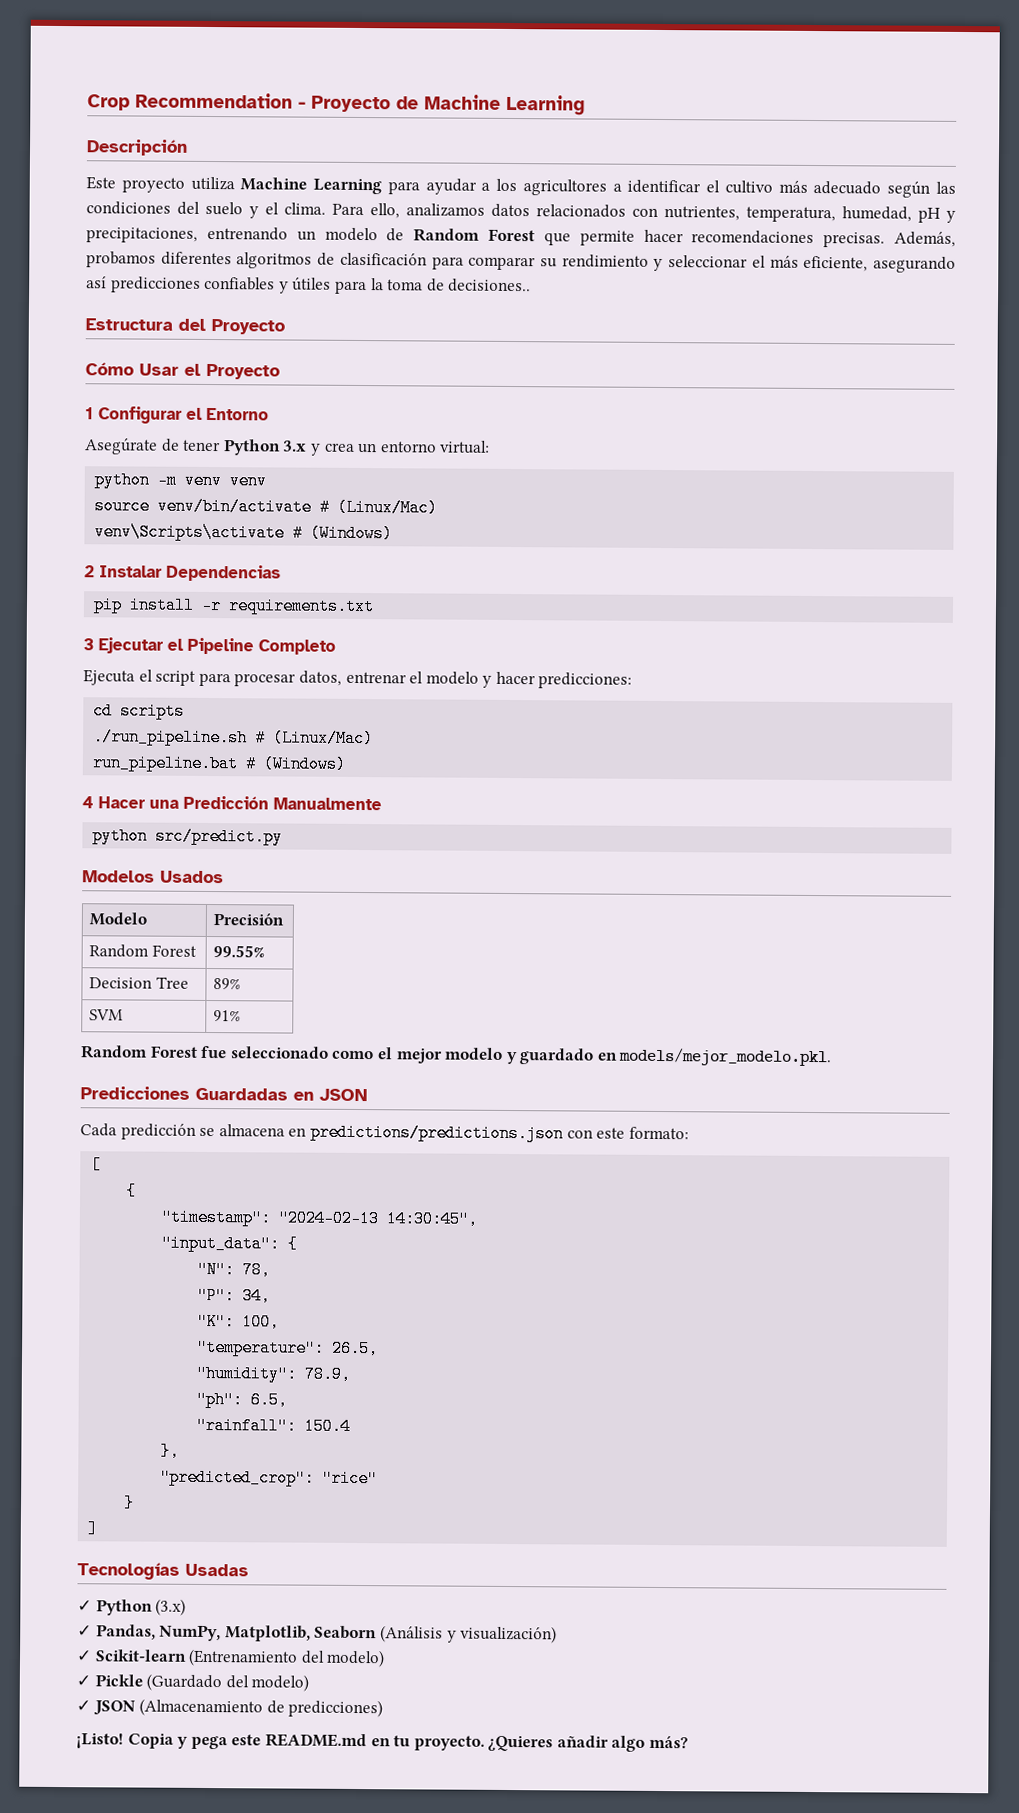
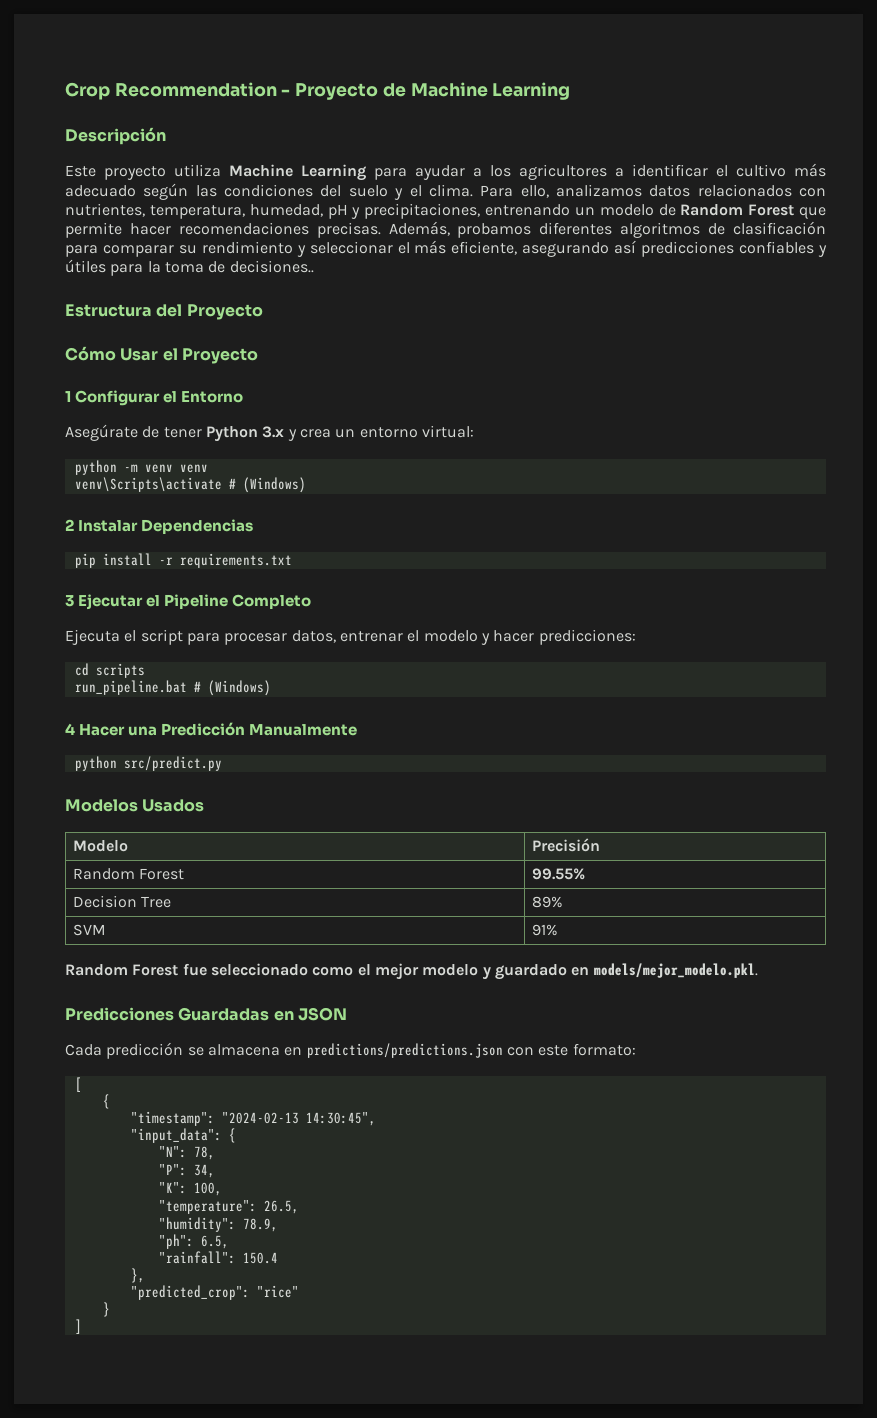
[94,497,439,517] // source venv/bin/activate # (Linux/Mac) -> (208, 468) none
[93,728,375,748] // ./run_pipeline.sh # (Linux/Mac) -> (145, 670) none
[77,1562,249,1580] [77,1598,187,1616] [77,1624,558,1644] [76,1648,386,1668] [76,1673,310,1692] [76,1698,384,1718] [76,1733,689,1752] // Tecnologías Usadas // ✓ Python (3.x) // ✓ Pandas, NumPy, Matplotlib, Seaborn (Análisis y visualización) // ✓ Scikit-learn (Entrenamiento del modelo) // ✓ Pickle (Guardado del modelo) // ✓ JSON (Almacenamiento de predicciones) // ¡Listo! Copia y pega este README.md en tu proyecto. ¿Quieres añadir algo más? -> (82, 1326) none

